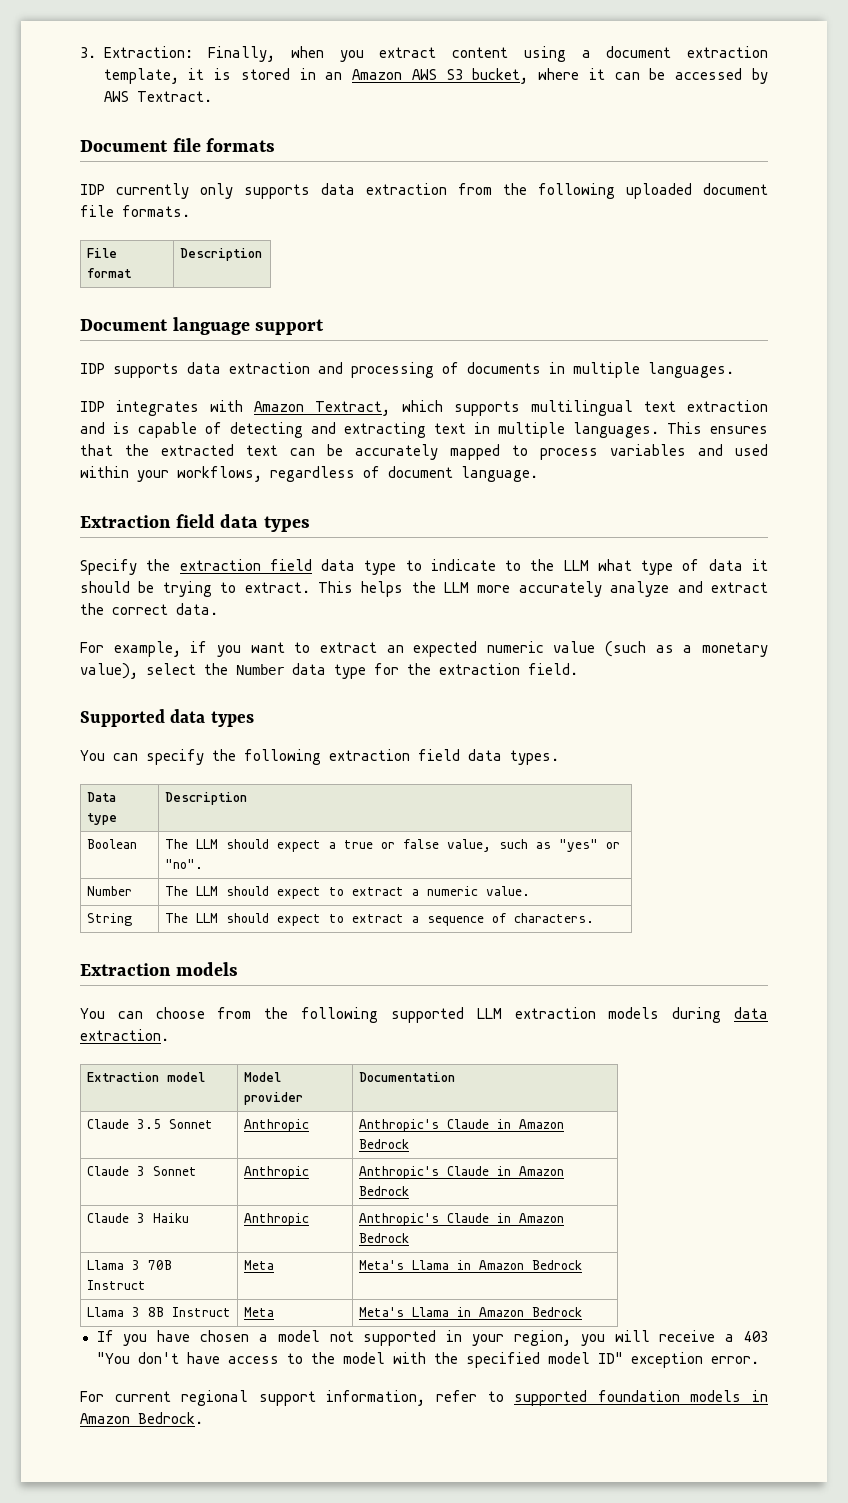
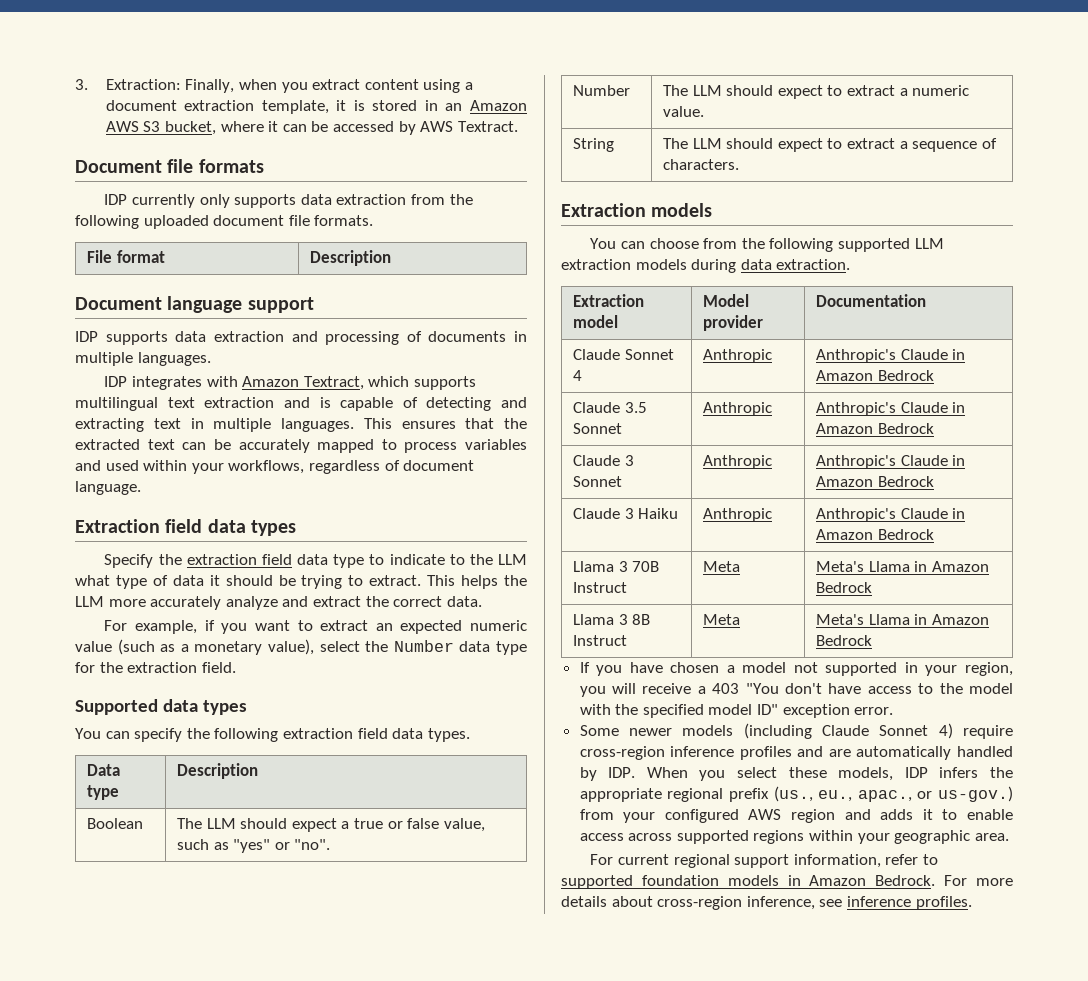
(455, 1077) none -> [573,349,674,360] [573,370,583,381] [703,349,773,363] [816,349,966,363] [816,370,934,381] // Claude Sonnet 4 | Anthropic | Anthropic's Claude in Amazon Bedrock
(759, 1360) none -> [579,723,1013,739] [579,746,1013,760] [579,767,1013,781] [579,786,1013,802] [579,809,1014,823] [579,830,1009,844] // Some newer models (including Claude Sonnet 4) require cross-region inference profiles and are automatically handled by IDP. When you select these models, IDP infers the appropriate regional prefix (us., eu., apac., or us-gov.) from your configured AWS region and adds it to enable access across supported regions within your geographic area.
(203, 1418) none -> [944,875,1013,886] [561,896,972,910] For more details about cross-region inference, see inference profiles.

